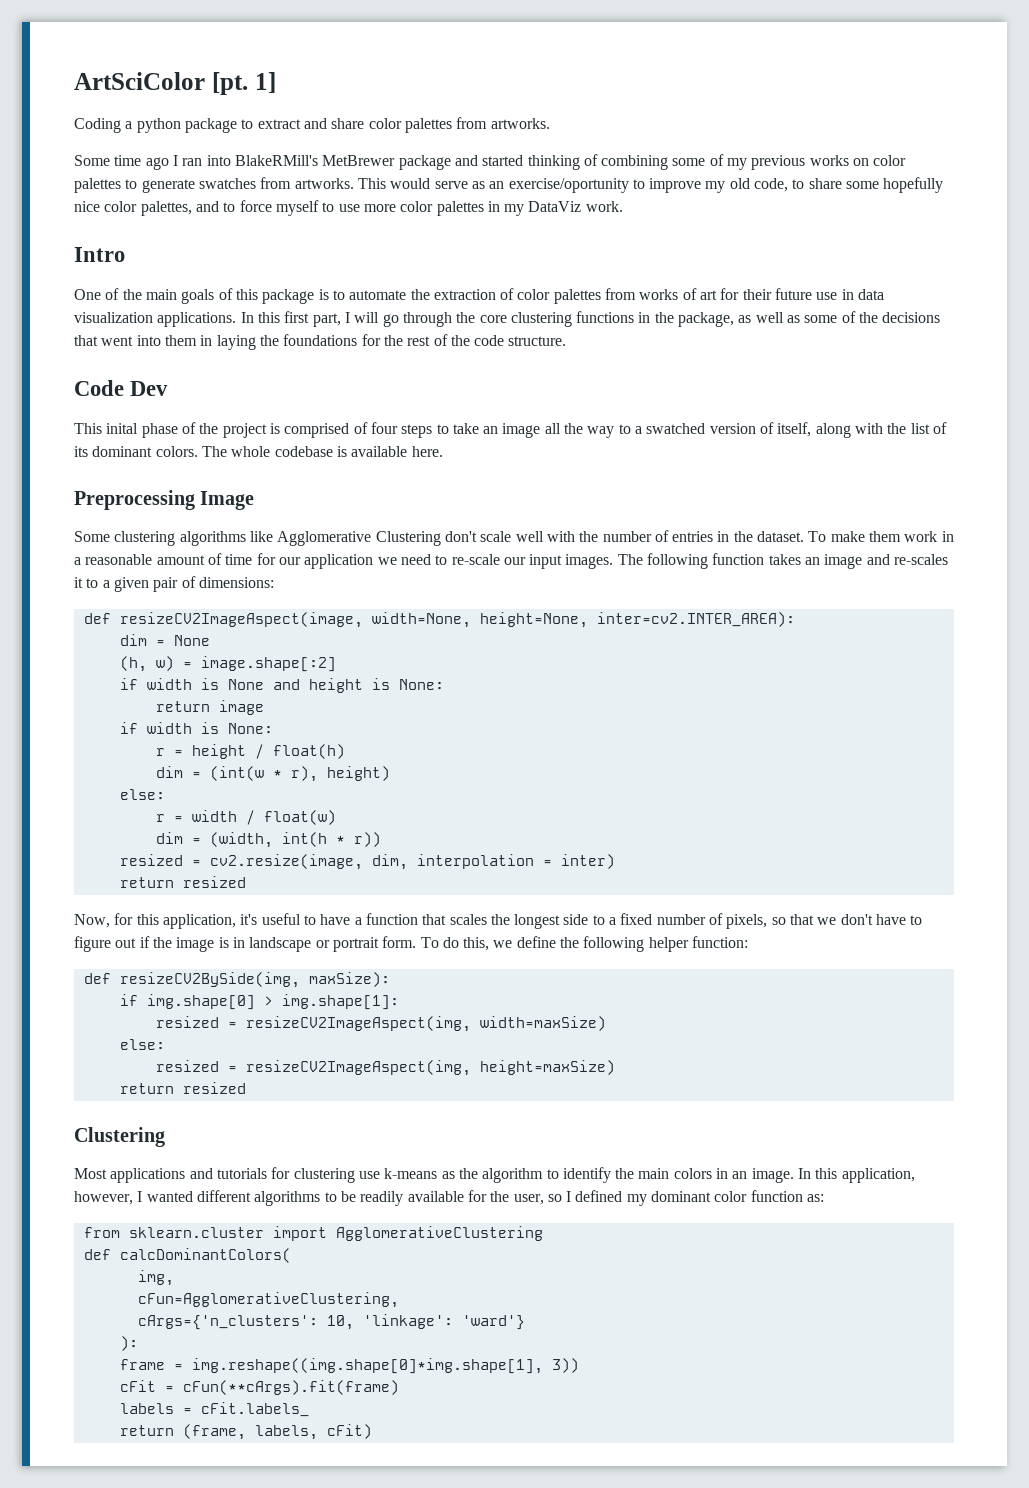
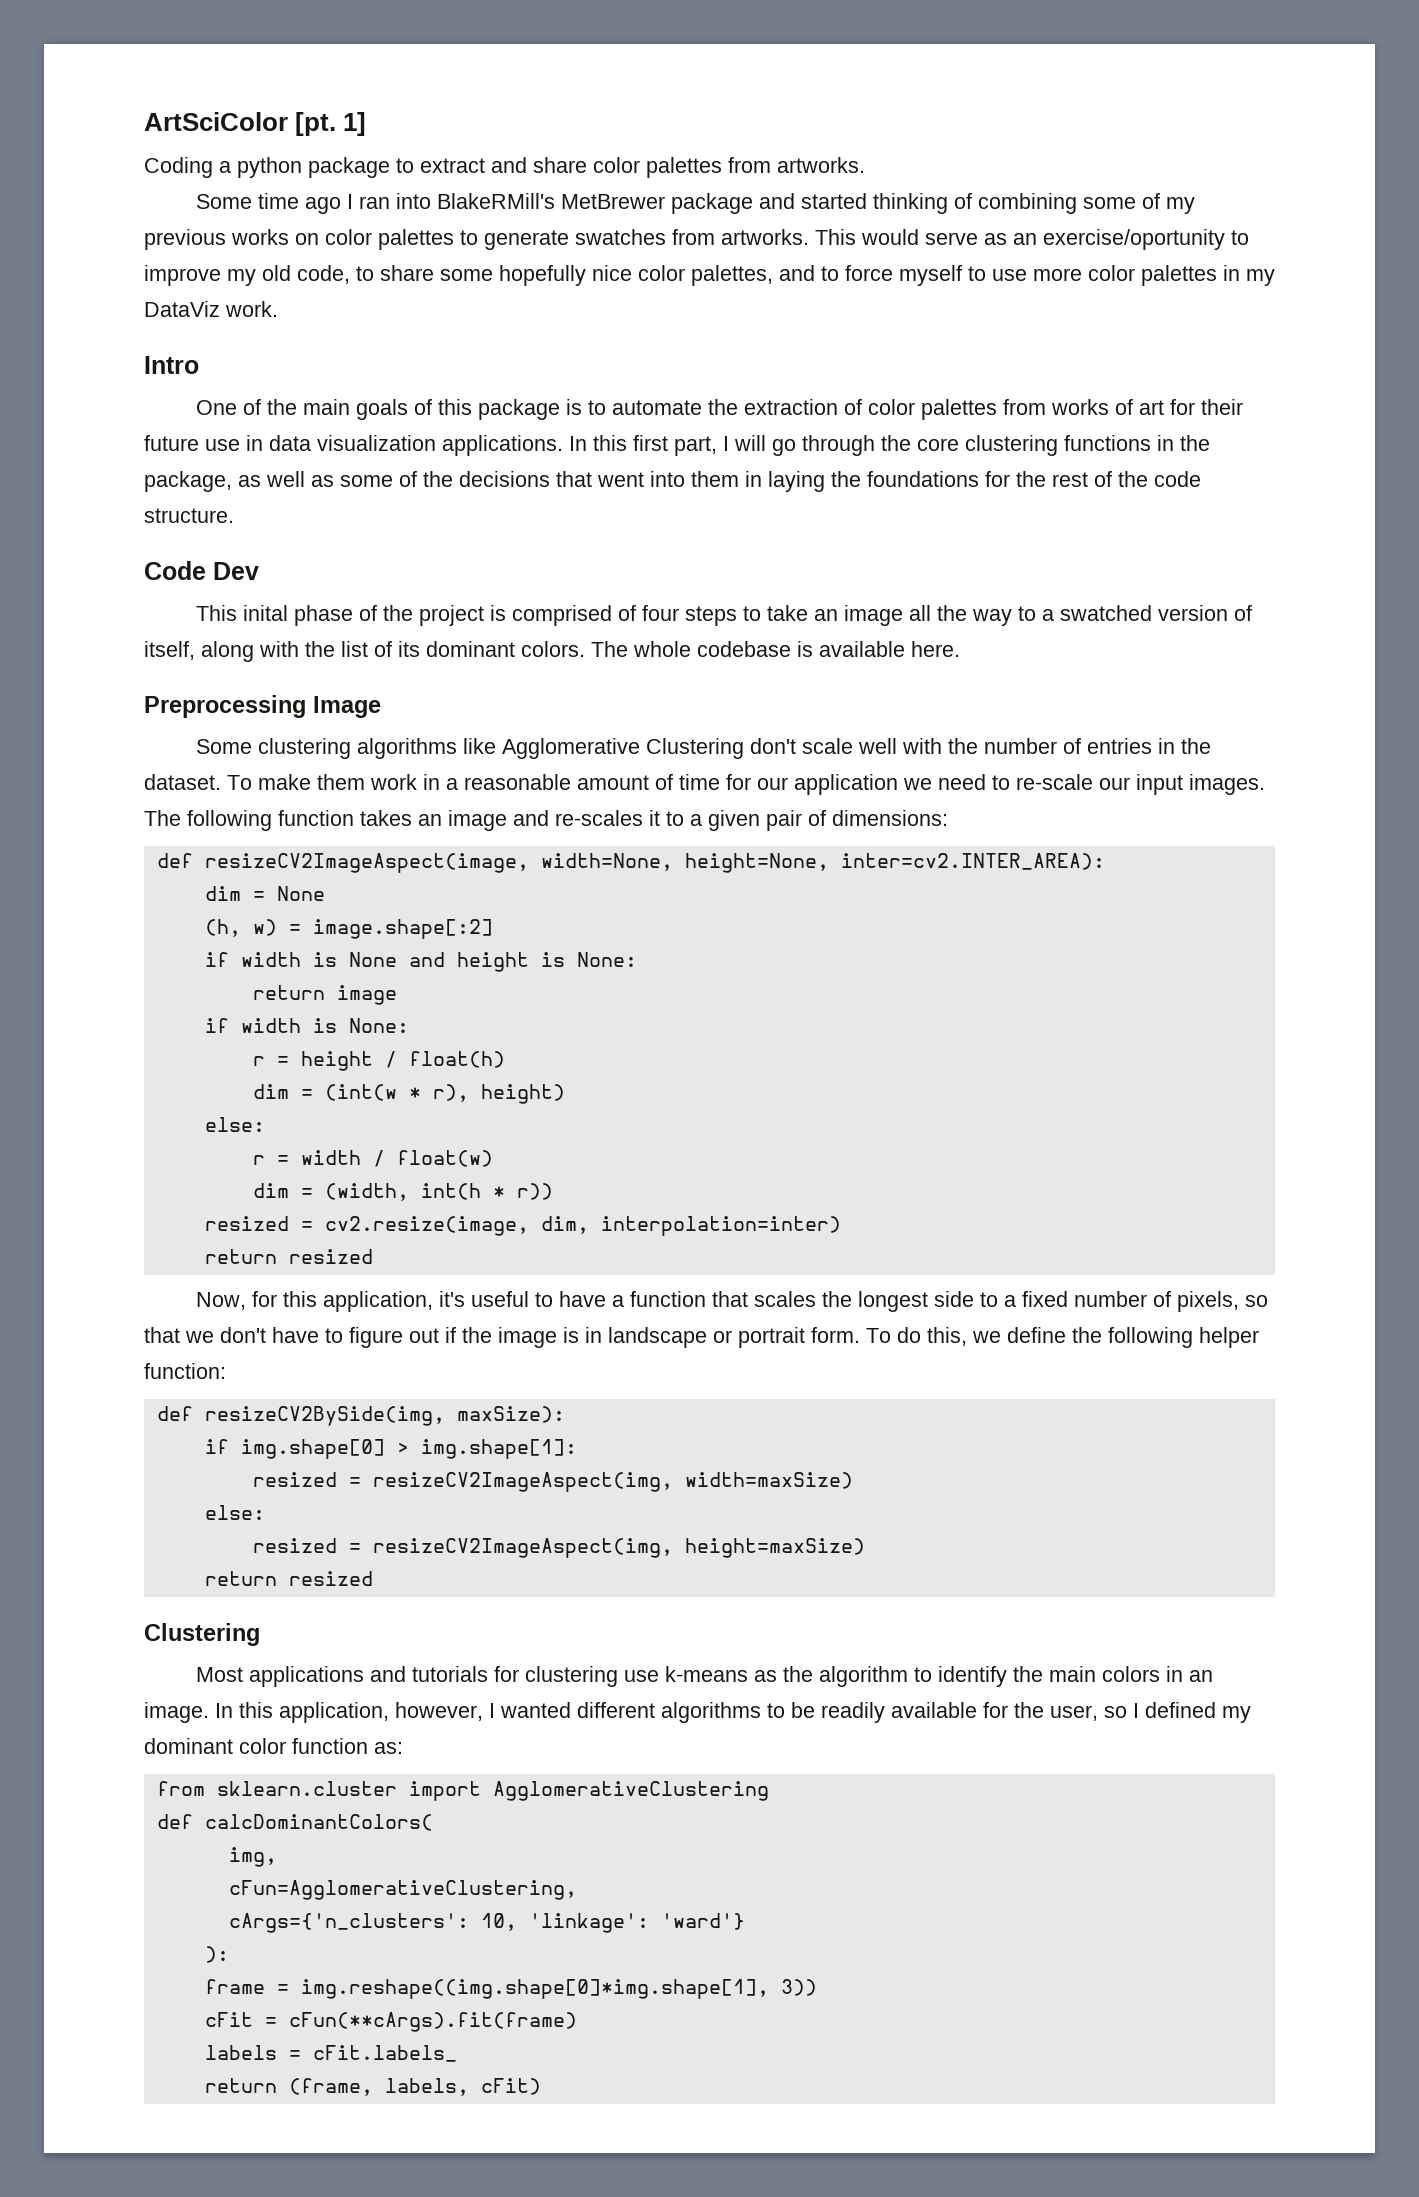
[416,854,615,869] interpolation = inter) -> [600,1216,841,1236] interpolation=inter)

